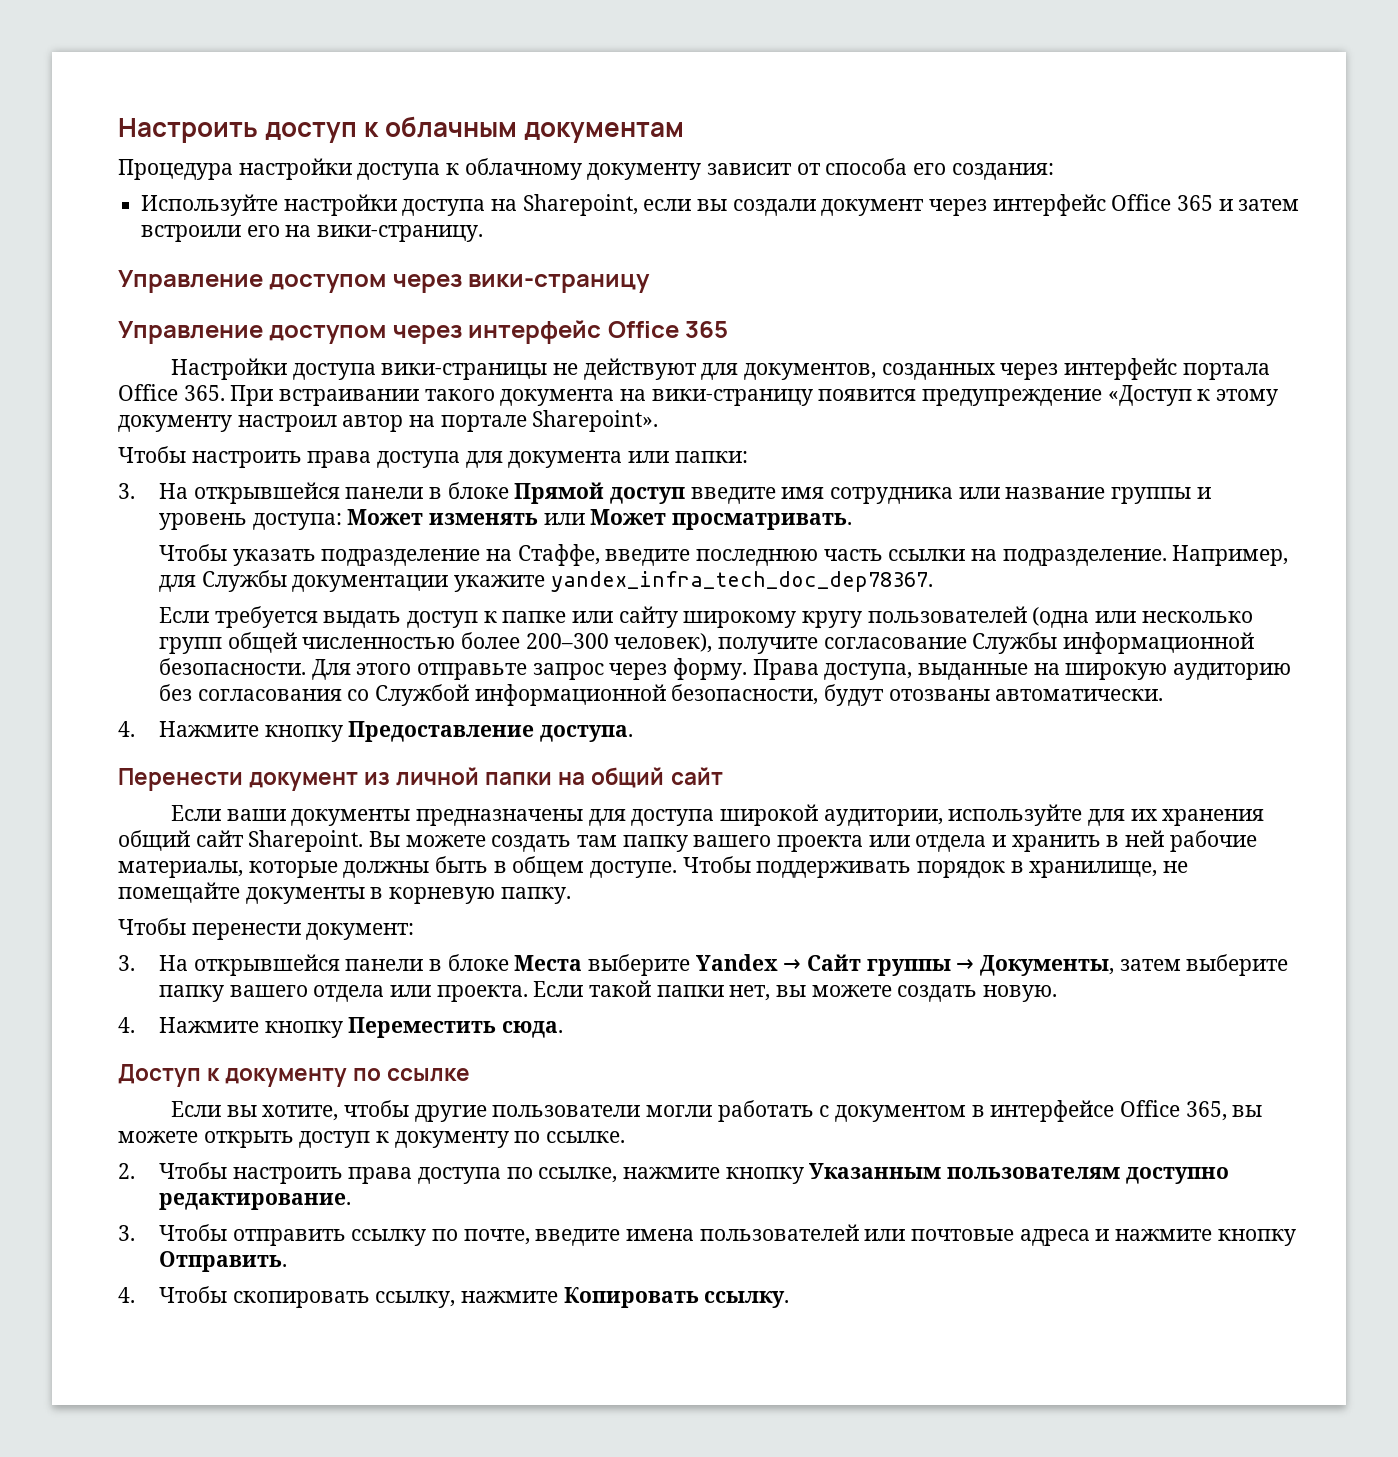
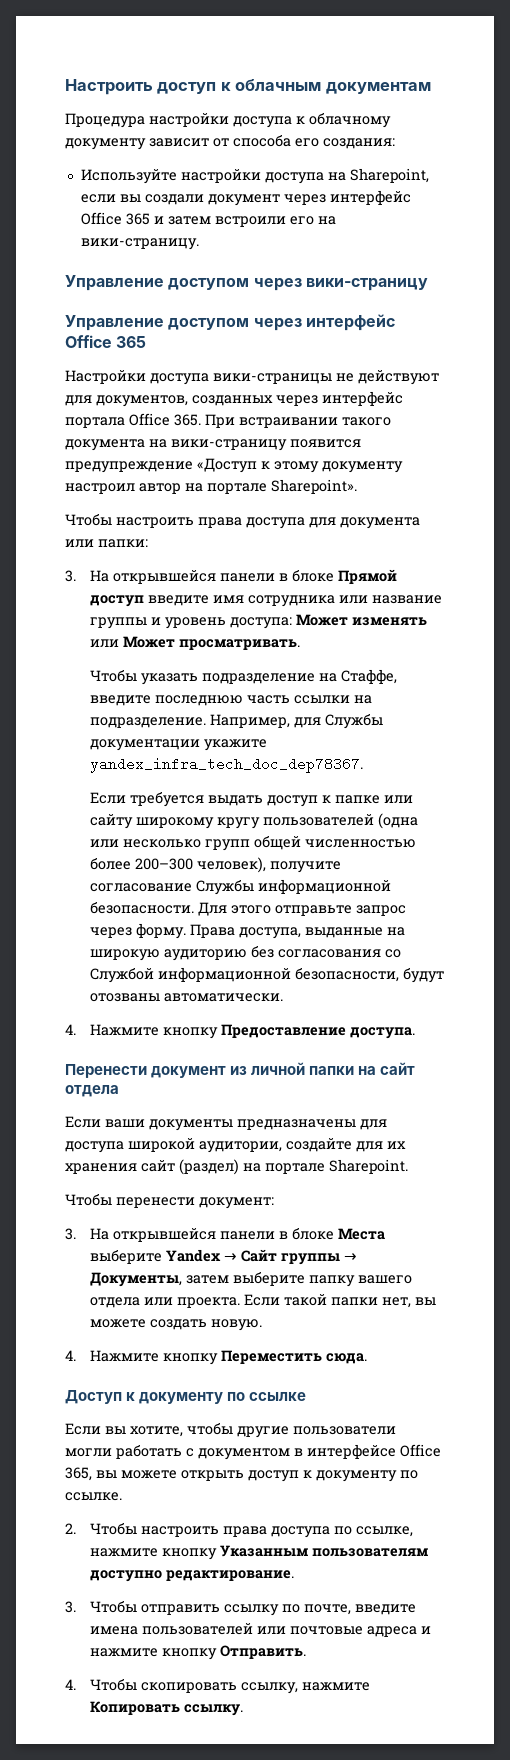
[591,767,723,788] общий сайт -> [380,1062,416,1075] [65,1085,119,1097] сайт отдела
[948,804,1083,826] используйте -> [286,1138,352,1152] создайте
[118,830,1257,852] [118,856,1189,878] [118,882,571,904] общий сайт Sharepoint. Вы можете создать там папку вашего проекта или отдела и хранить в ней рабочие материалы, которые должны быть в общем доступе. Чтобы поддерживать порядок в хранилище, не помещайте документы в корневую папку. -> [141,1159,408,1175] сайт (раздел) на портале Sharepoint.

